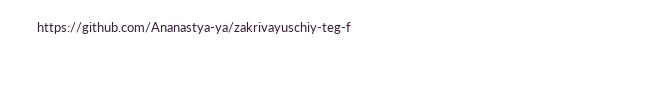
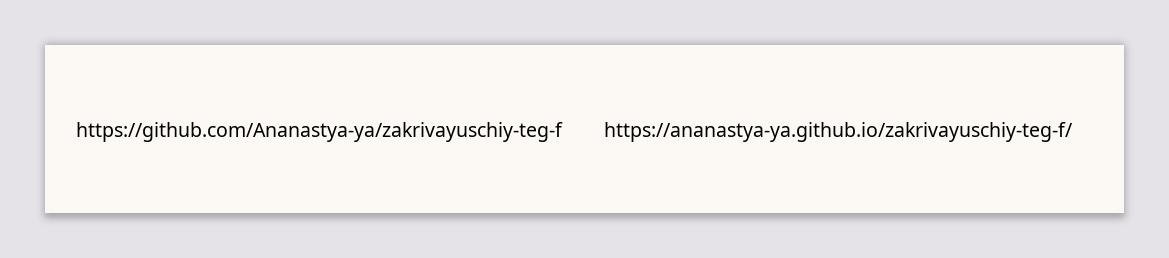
(351, 28) none -> [604,122,1073,142] https://ananastya-ya.github.io/zakrivayuschiy-teg-f/

